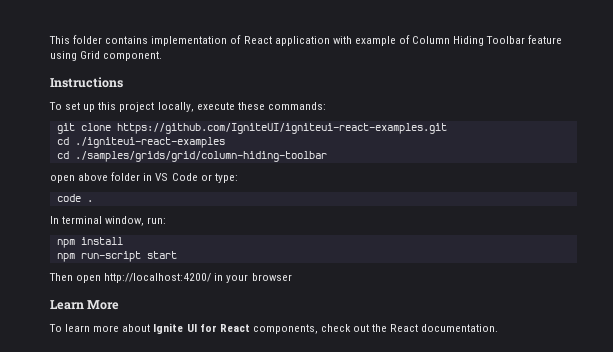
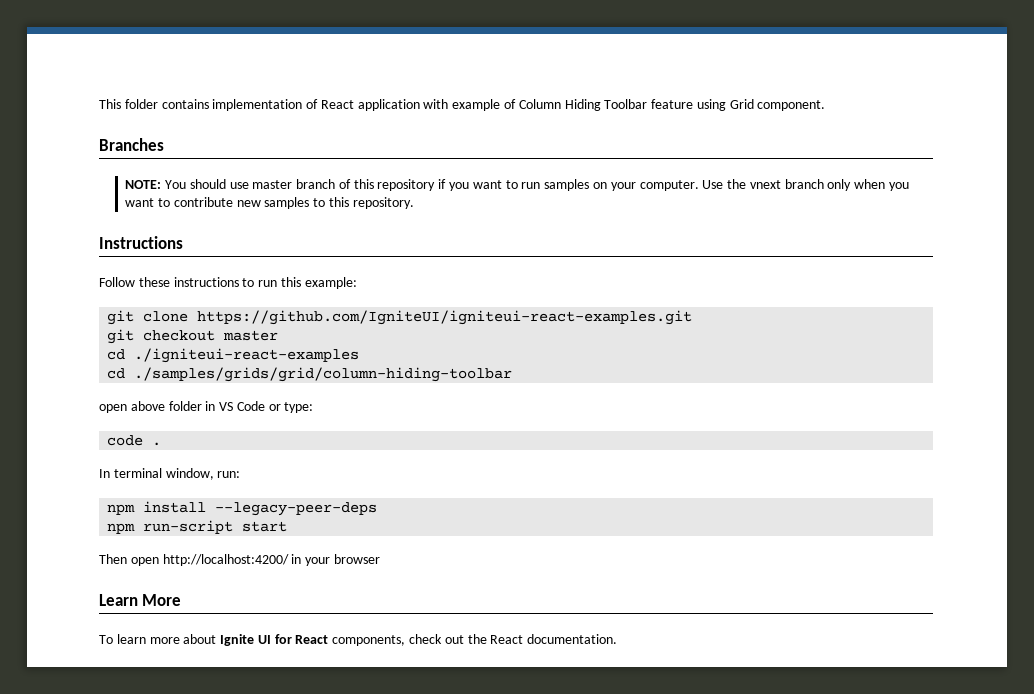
[50,77,123,88] [49,102,326,112] Instructions // To set up this project locally, execute these commands: -> [99,138,164,151] [125,179,909,191] [125,197,414,209] [99,236,183,249] [99,277,357,289] Branches // NOTE: You should use master branch of this repository if you want to run samples on your computer. Use the vnext branch only when you want to contribute new samples to this repository. // Instructions // Follow these instructions to run this example:
(447, 128) none -> [107,329,279,344] // git checkout master
(123, 241) none -> [215,502,378,516] --legacy-peer-deps

